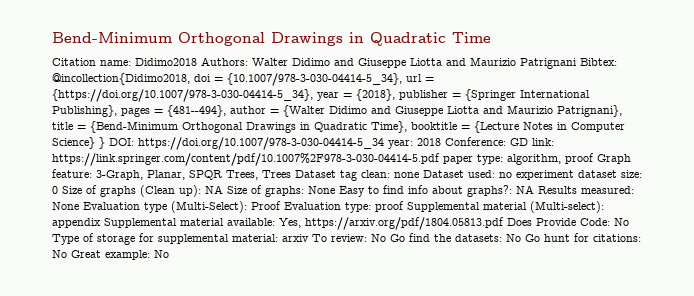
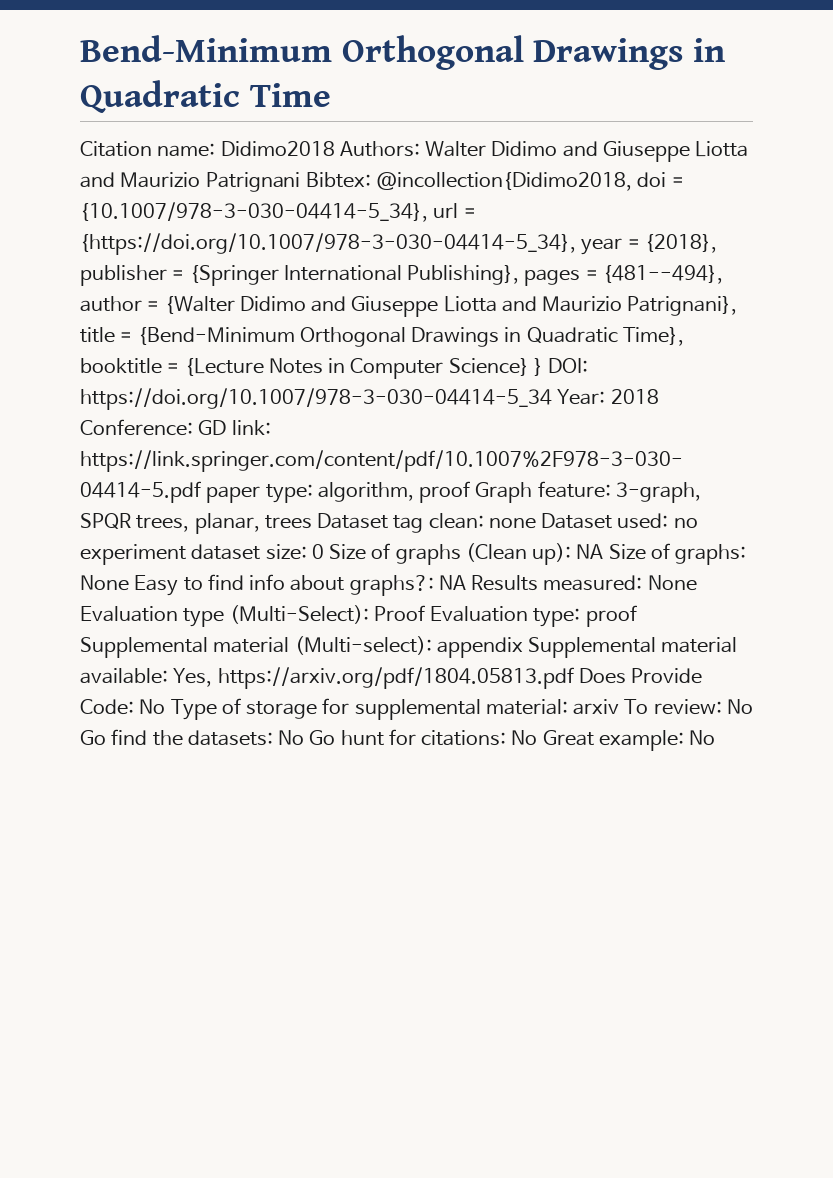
[388,140,413,149] year: -> [557,389,606,405] Year:
[96,170,291,180] 3-Graph, Planar, SPQR Trees, Trees -> [615,482,701,503] [80,513,312,534] 3-graph, SPQR trees, planar, trees

